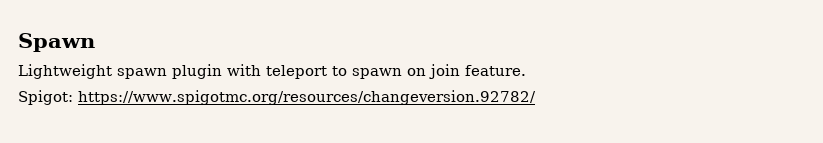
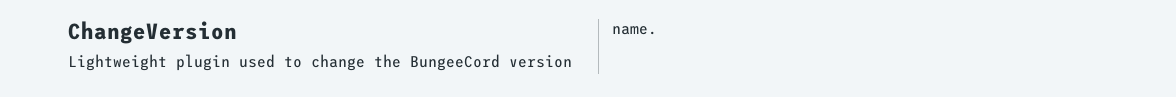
[18,33,95,52] Spawn -> [68,21,237,44] ChangeVersion
[117,64,526,79] [18,90,536,105] spawn plugin with teleport to spawn on join feature. // Spigot: https://www.spigotmc.org/resources/changeversion.92782/ -> [176,54,572,71] [612,26,657,35] plugin used to change the BungeeCord version name.

